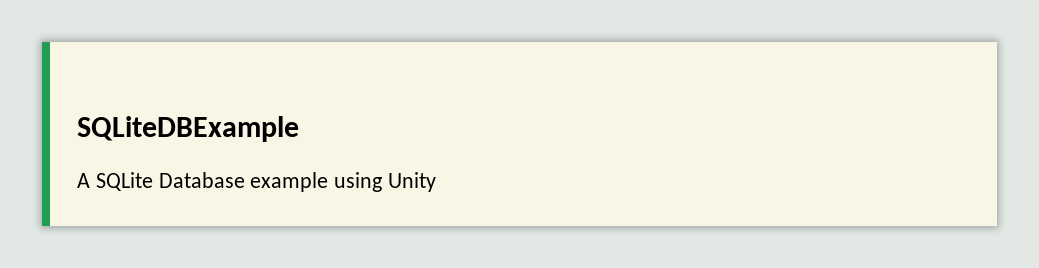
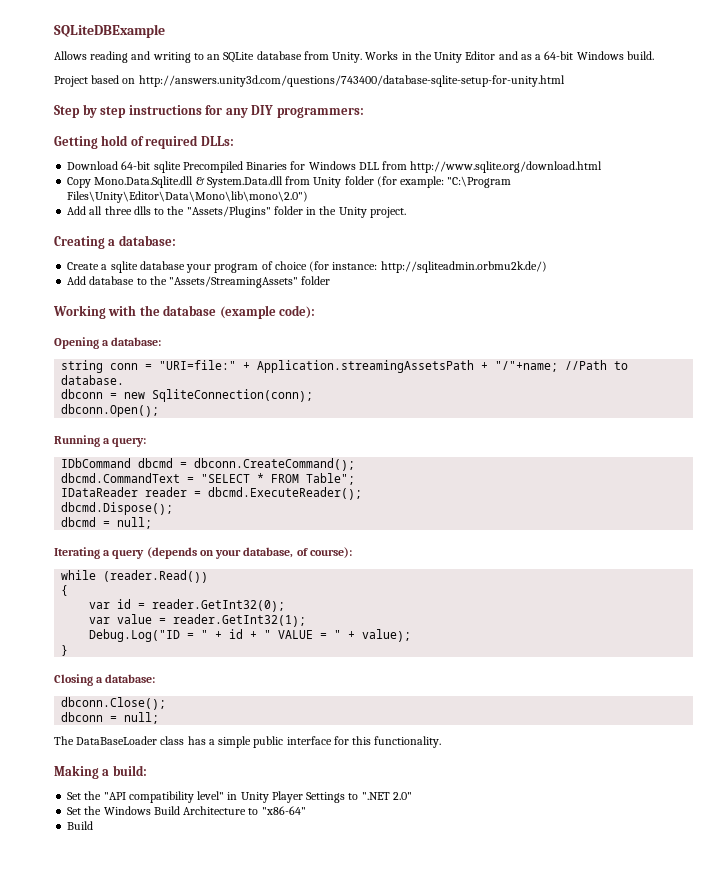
[77,172,437,192] A SQLite Database example using Unity -> [54,51,654,63] [54,75,565,87] [54,104,364,118] [54,135,234,149] [67,161,603,173] [67,176,512,188] [67,191,309,203] [67,206,406,218] [54,235,176,249] [67,261,547,273] [67,276,331,288] [53,305,315,319] [54,337,162,349] [61,360,629,373] [61,375,125,385] [61,389,314,402] [61,404,160,417] [54,435,147,447] [61,458,356,471] [61,473,356,485] [61,487,363,500] [61,502,174,515] [61,517,153,529] [54,547,352,559] [61,570,209,583] [61,585,69,596] [89,599,286,612] [89,614,307,627] [89,629,412,642] [61,645,69,656] [54,674,156,686] [61,697,167,710] [61,712,160,724] [54,736,442,748] [54,765,147,779] [67,791,412,803] [67,806,306,815] [67,821,94,830] Allows reading and writing to an SQLite database from Unity. Works in the Unity Editor and as a 64-bit Windows build. // Project based on http://answers.unity3d.com/questions/743400/database-sqlite-setup-for-unity.html // Step by step instructions for any DIY programmers: // Getting hold of required DLLs: // Download 64-bit sqlite Precompiled Binaries for Windows DLL from http://www.sqlite.org/download.html // Copy Mono.Data.Sqlite.dll & System.Data.dll from Unity folder (for example: "C:\Program Files\Unity\Editor\Data\Mono\lib\mono\2.0") // Add all three dlls to the "Assets/Plugins" folder in the Unity project. // Creating a database: // Create a sqlite database your program of choice (for instance: http://sqliteadmin.orbmu2k.de/) // Add database to the "Assets/StreamingAssets" folder // Working with the database (example code): // Opening a database: // string conn = "URI=file:" + Application.streamingAssetsPath + "/"+name; //Path to database. // dbconn = new SqliteConnection(conn); // dbconn.Open(); // Running a query: // IDbCommand dbcmd = dbconn.CreateCommand(); // dbcmd.CommandText = "SELECT * FROM Table"; // IDataReader reader = dbcmd.ExecuteReader(); // dbcmd.Dispose(); // dbcmd = null; // Iterating a query (depends on your database, of course): // while (reader.Read()) // { // var id = reader.GetInt32(0); // var value = reader.GetInt32(1); // Debug.Log("ID = " + id + " VALUE = " + value); // } // Closing a database: // dbconn.Close(); // dbconn = null; // The DataBaseLoader class has a simple public interface for this functionality. // Making a build: // Set the "API compatibility level" in Unity Player Settings to ".NET 2.0" // Set the Windows Build Architecture to "x86-64" // Build

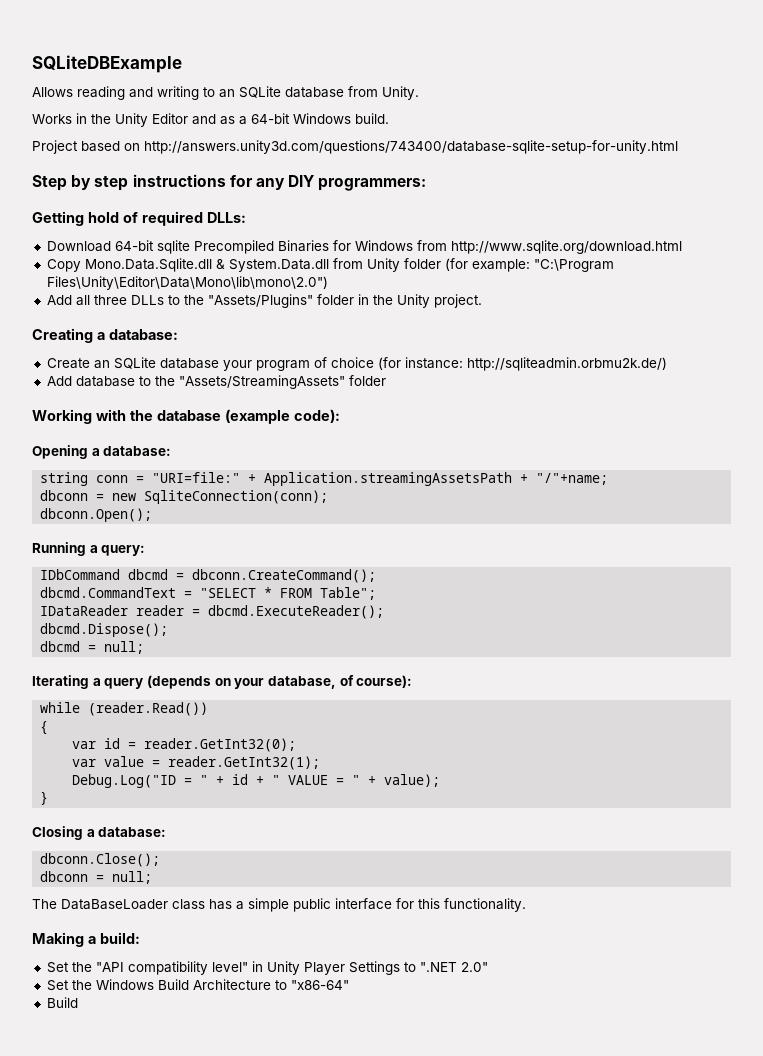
(363, 57) none -> (419, 93) //
[358,162,379,170] DLL -> (413, 245) none
[133,206,151,215] dlls -> [130,295,164,305] DLLs
[101,261,138,273] a sqlite -> [93,357,156,369] an SQLite
[565,360,629,370] [61,375,125,385] //Path to database. -> (609, 479) none

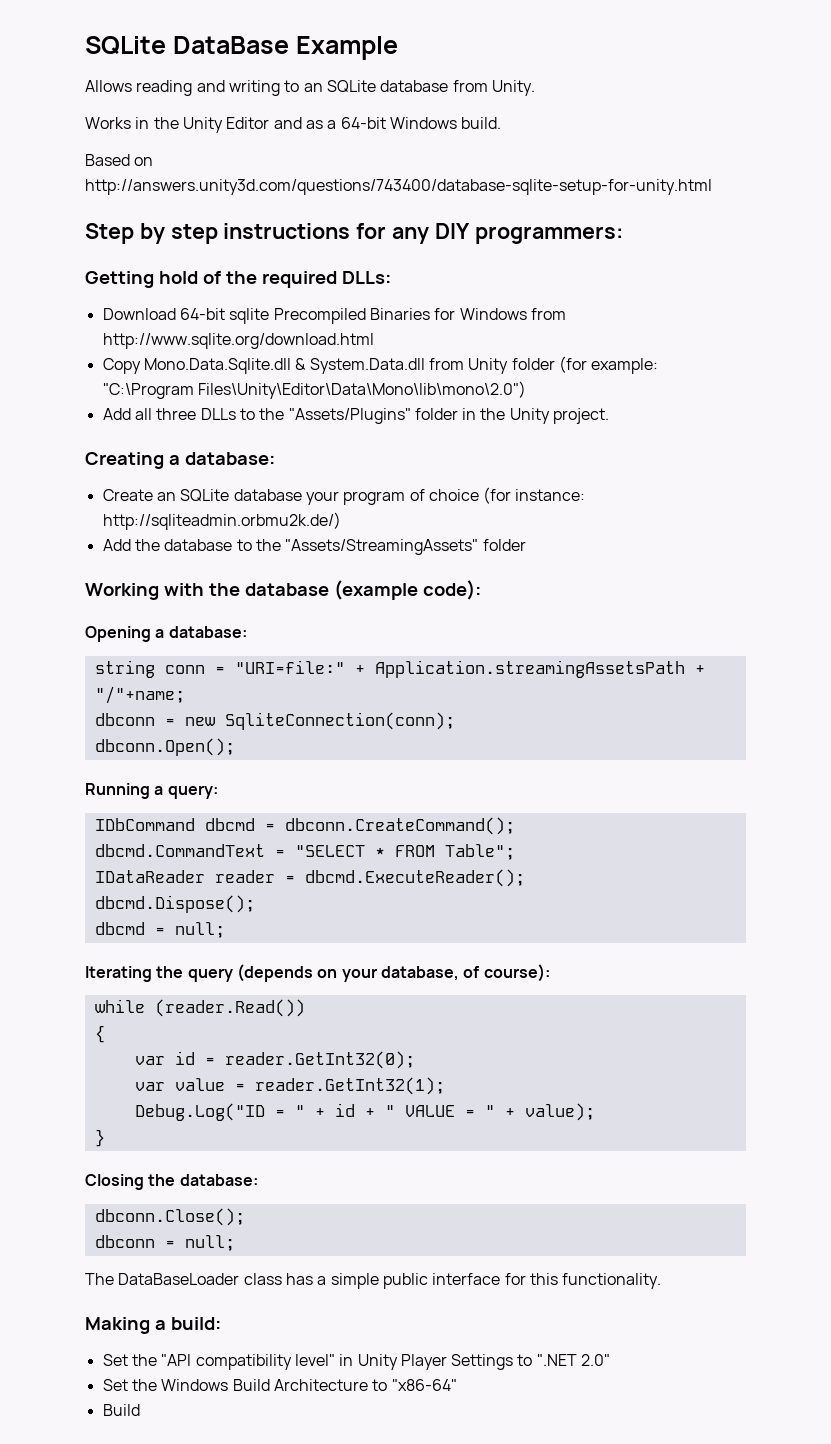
[32,55,182,73] SQLiteDBExample -> [85,36,398,60] SQLite DataBase Example
[32,140,120,154] Project based -> [85,154,130,166] Based
(138, 217) none -> [225,271,257,284] the
(72, 381) none -> [134,539,160,551] the
[92,678,101,686] a -> [156,966,184,978] the
[86,829,95,837] a -> [148,1174,176,1186] the

